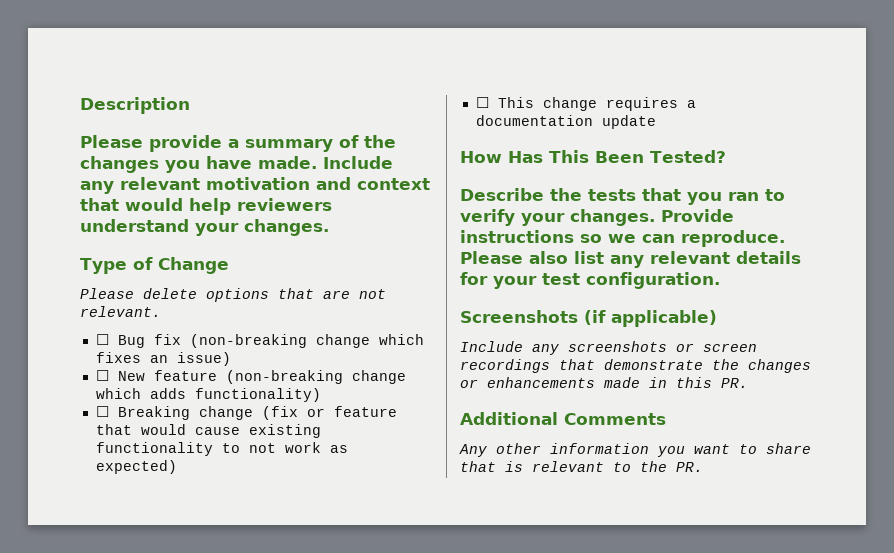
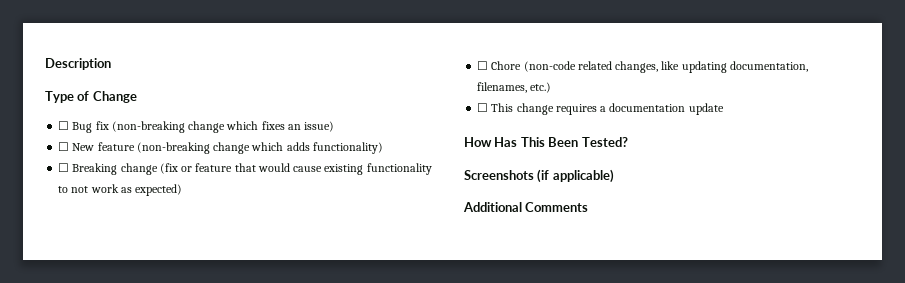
[80,135,396,152] [80,156,393,173] [80,177,430,194] [80,198,332,215] [80,219,329,236] [80,257,229,274] [80,288,386,302] [80,306,161,317] Please provide a summary of the changes you have made. Include any relevant motivation and context that would help reviewers understand your changes. // Type of Change // Please delete options that are not relevant. -> [45,91,137,103] Type of Change
(177, 467) none -> [477,61,808,73] [477,82,552,93] // ☐ Chore (non-code related changes, like updating documentation, filenames, etc.)
[460,188,785,205] [460,209,734,226] [460,230,785,247] [460,251,801,268] [460,272,720,289] [460,310,717,327] [460,341,757,355] [460,359,811,373] [460,377,748,388] [460,412,666,425] [459,443,811,457] [460,461,703,472] Describe the tests that you ran to verify your changes. Provide instructions so we can reproduce. Please also list any relevant details for your test configuration. // Screenshots (if applicable) // Include any screenshots or screen recordings that demonstrate the changes or enhancements made in this PR. // Additional Comments // Any other information you want to share that is relevant to the PR. -> [464,169,614,183] [463,202,589,212] Screenshots (if applicable) // Additional Comments

